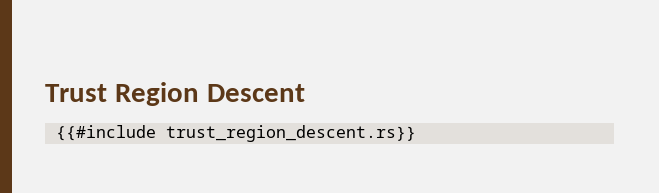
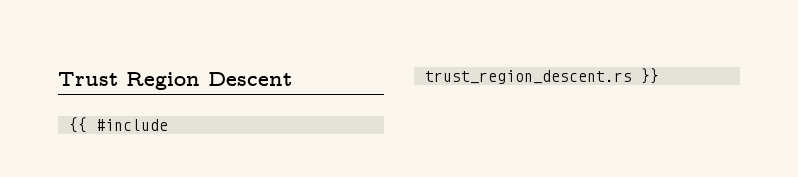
[56,125,417,142] {{#include trust_region_descent.rs}} -> [68,117,168,133] [424,68,659,84] {{ #include trust_region_descent.rs }}

